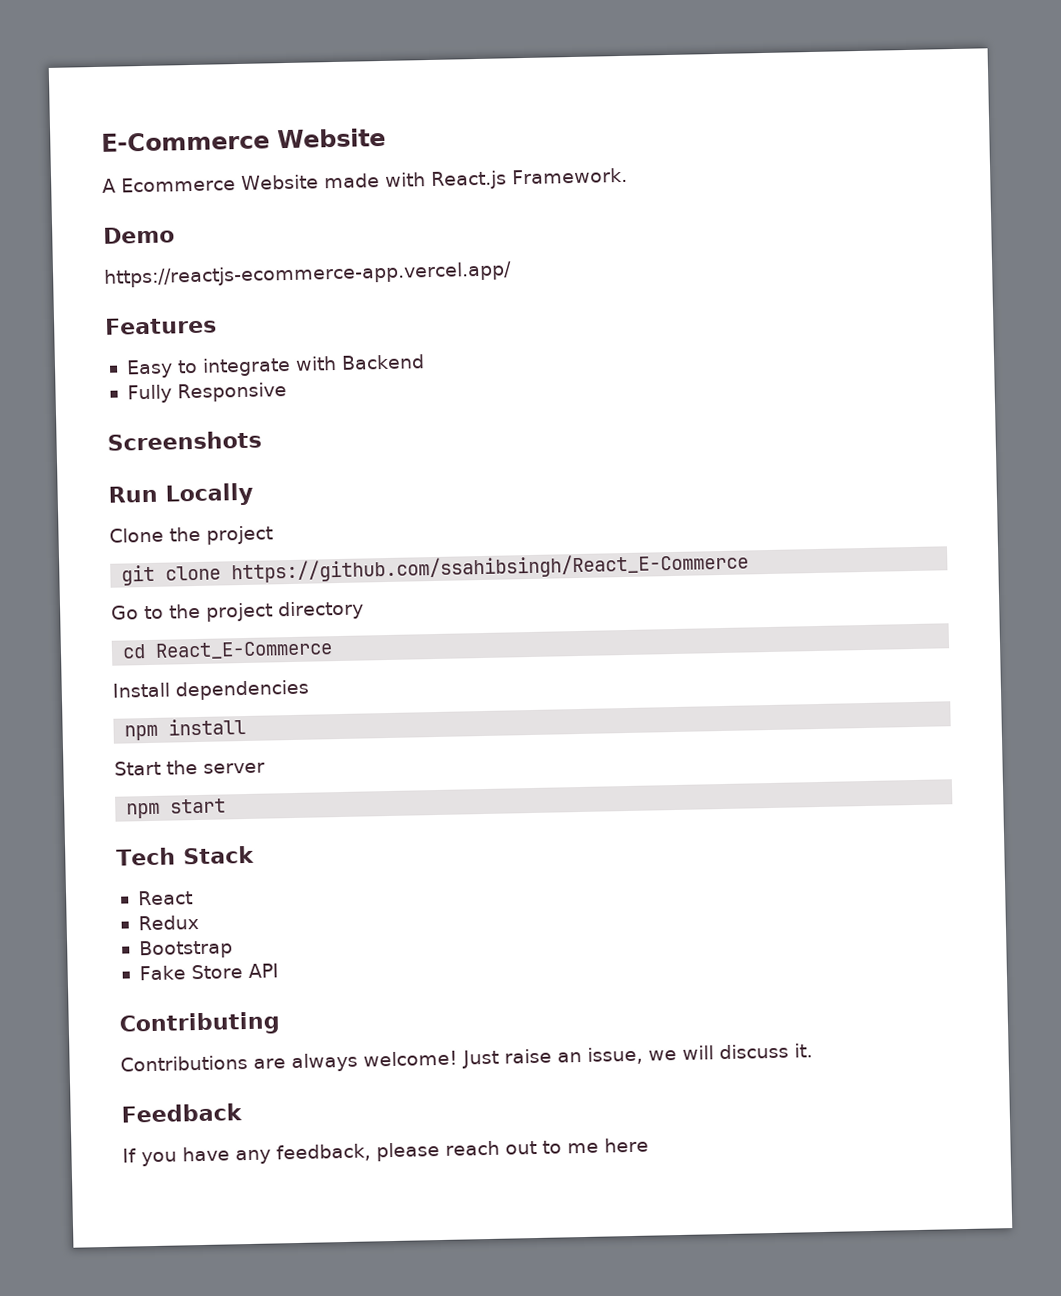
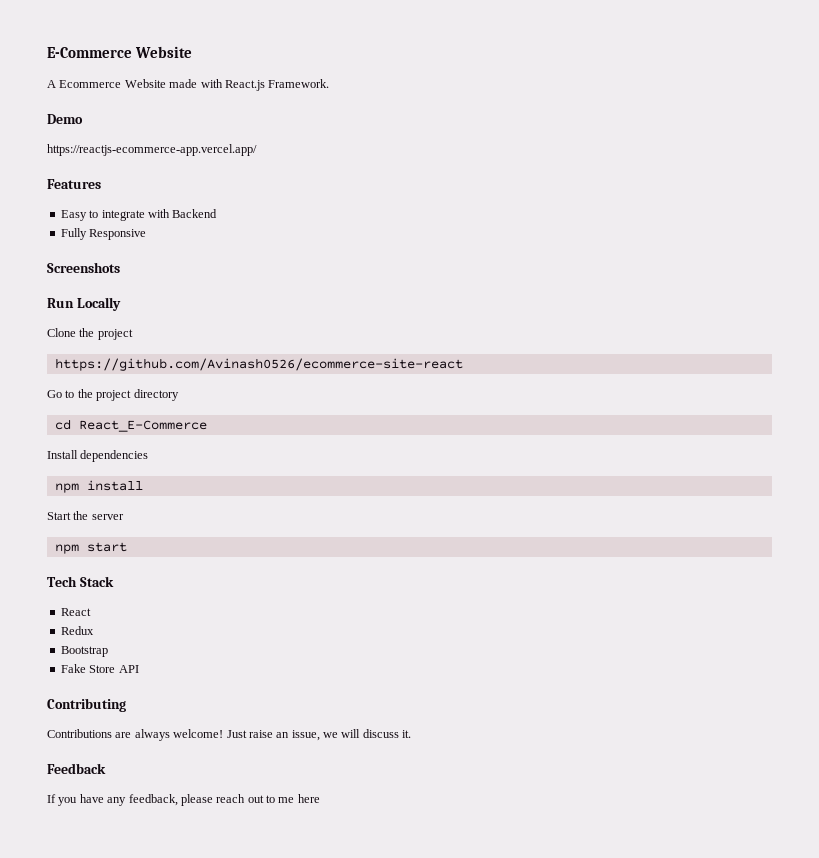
[121,551,750,586] git clone https://github.com/ssahibsingh/React_E-Commerce -> [54,358,463,371] https://github.com/Avinash0526/ecommerce-site-react

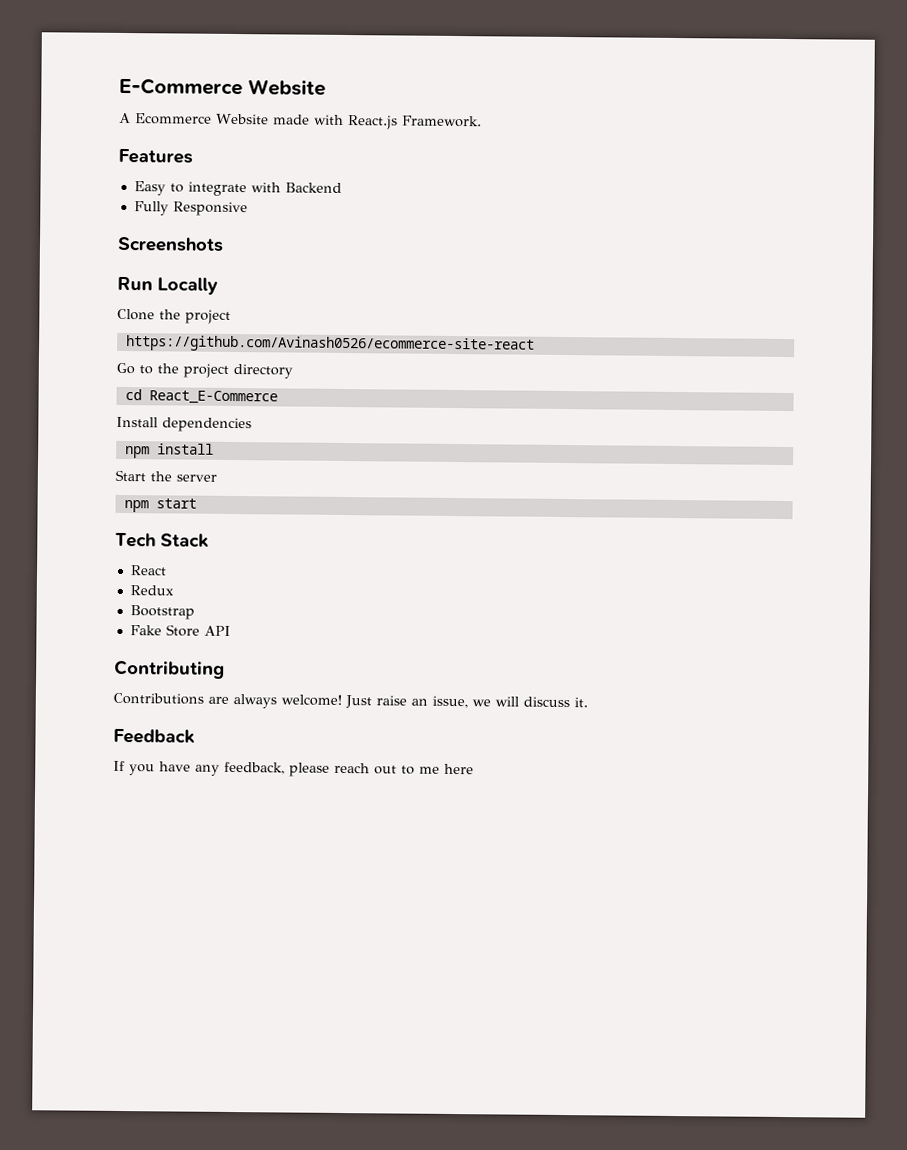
[47,114,83,124] [47,144,257,156] // Demo // https://reactjs-ecommerce-app.vercel.app/ -> (482, 121) none

